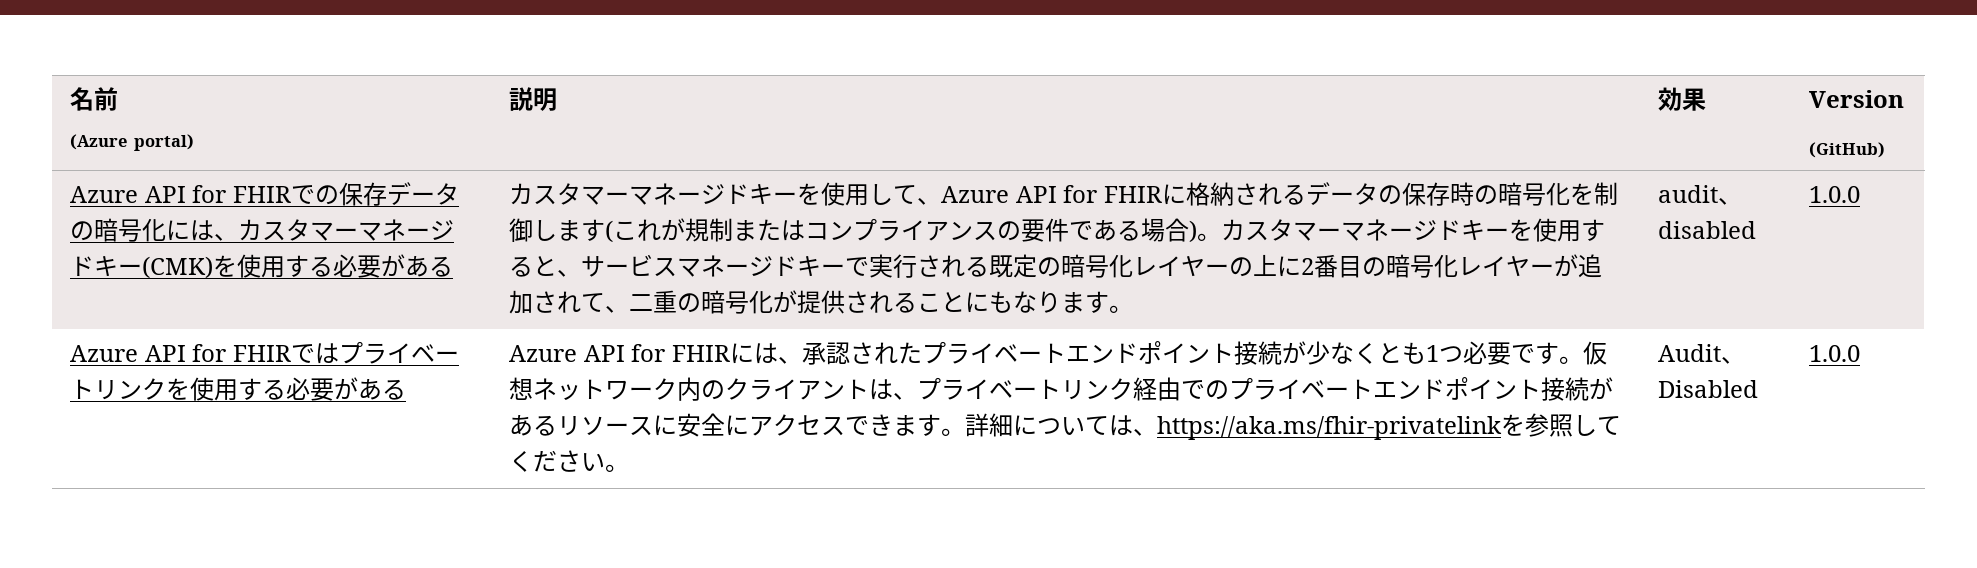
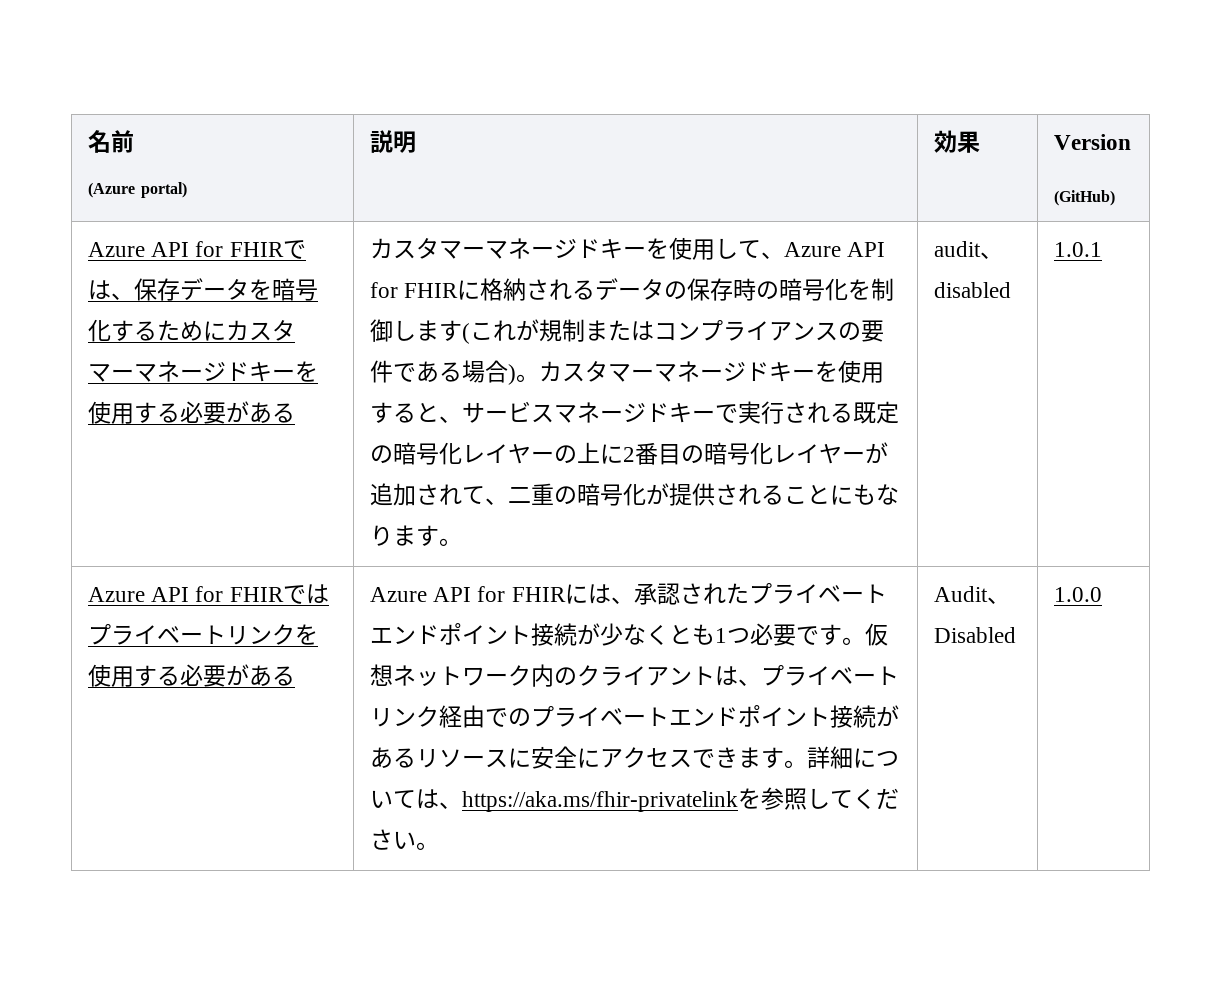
[314,185,339,205] の -> [87,280,134,300] は、
[70,218,455,242] [70,256,214,279] の暗号化には、カスタマーマネージドキー(CMK) -> [248,278,318,301] [87,319,295,342] [87,361,295,382] を暗号化するためにカスタマーマネージドキー
[1809,186,1861,203] 1.0.0 -> [1053,242,1102,257] 1.0.1

